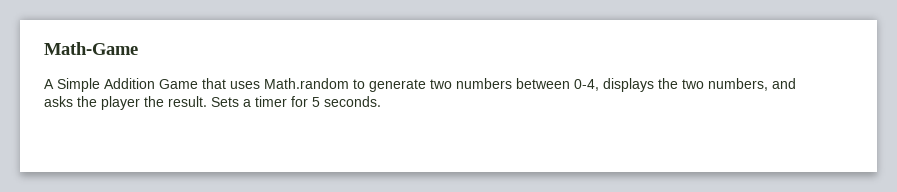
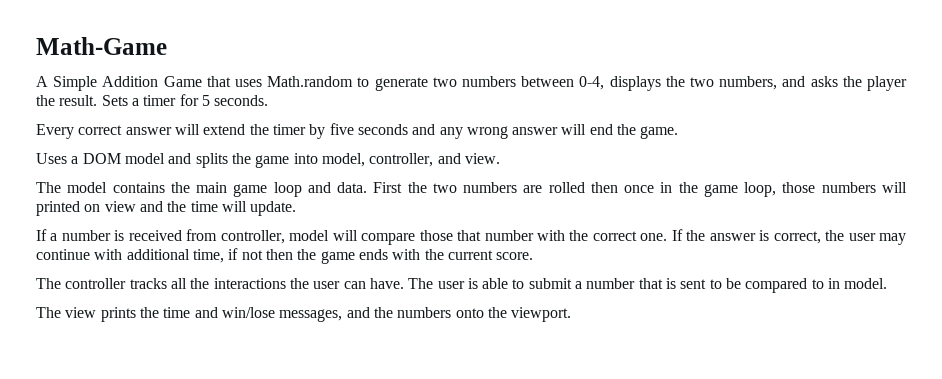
(381, 101) none -> [36,123,679,139] [36,153,500,168] [36,182,907,197] [36,201,297,216] [36,229,907,245] [36,248,534,264] [36,278,888,293] [36,307,572,322] // Every correct answer will extend the timer by five seconds and any wrong answer will end the game. // Uses a DOM model and splits the game into model, controller, and view. // The model contains the main game loop and data. First the two numbers are rolled then once in the game loop, those numbers will printed on view and the time will update. // If a number is received from controller, model will compare those that number with the correct one. If the answer is correct, the user may continue with additional time, if not then the game ends with the current score. // The controller tracks all the interactions the user can have. The user is able to submit a number that is sent to be compared to in model. // The view prints the time and win/lose messages, and the numbers onto the viewport.

